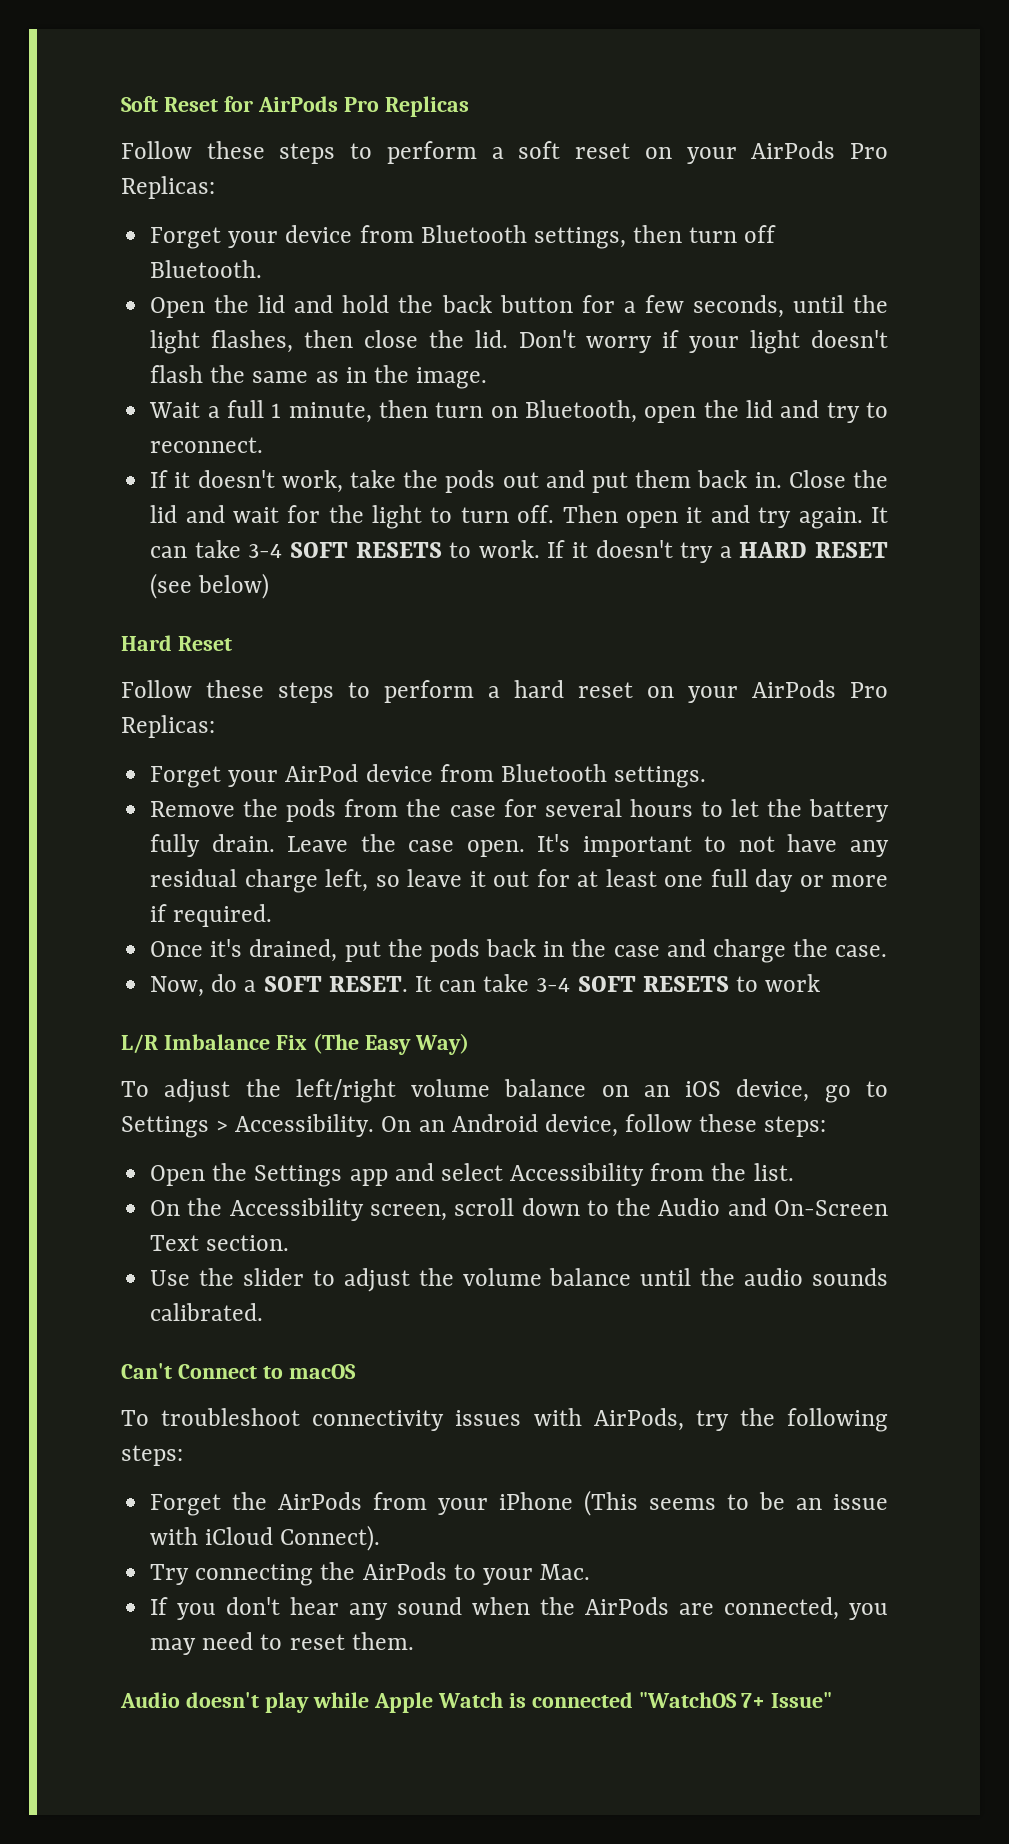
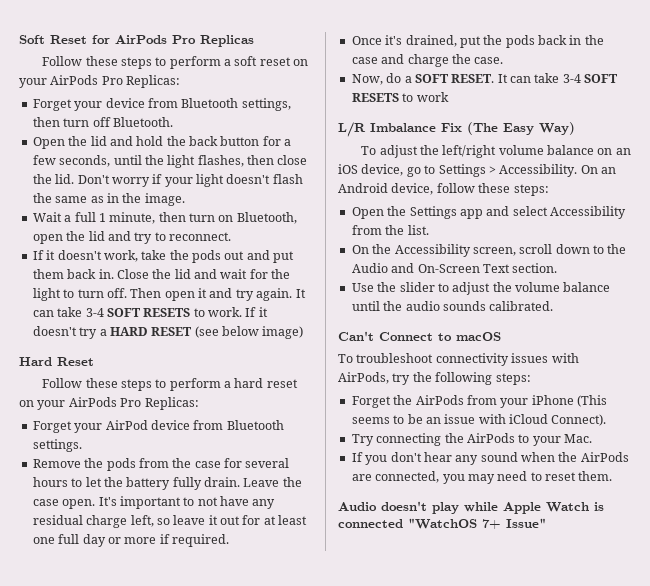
[198,573,270,599] below) -> [222,326,304,339] below image)

